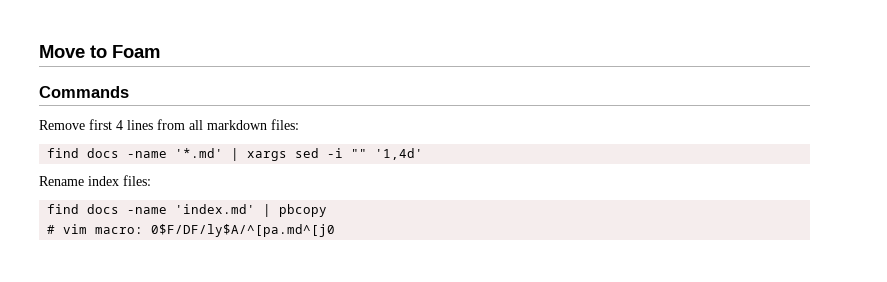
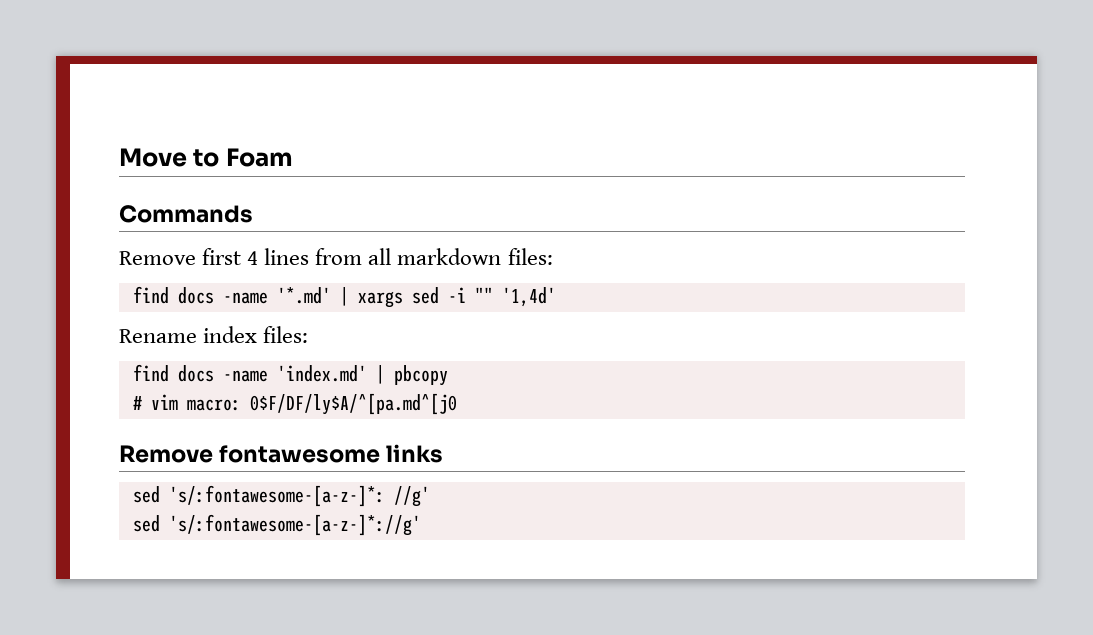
(336, 230) none -> [119,444,444,463] [132,485,430,507] [132,514,421,536] // Remove fontawesome links // sed 's/:fontawesome-[a-z-]*: //g' // sed 's/:fontawesome-[a-z-]*://g'

